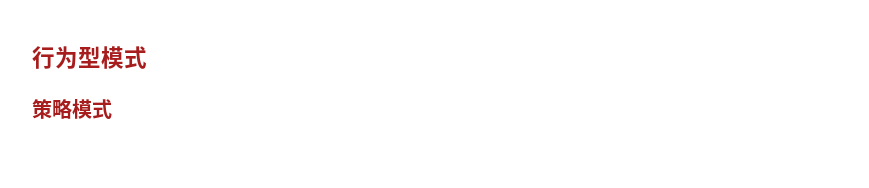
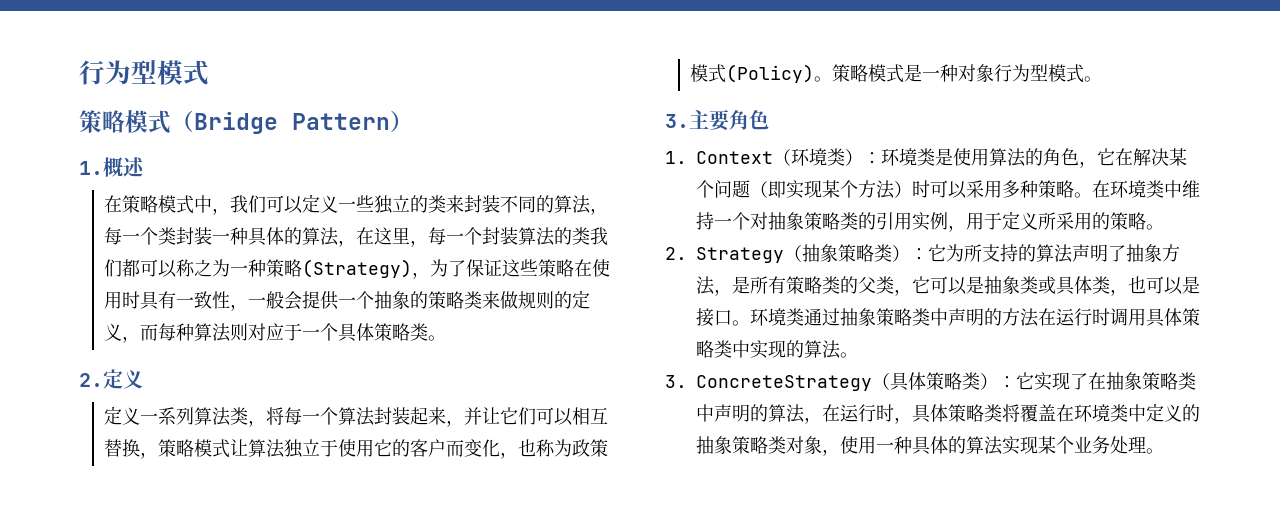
(112, 109) none -> [171,110,413,134] [79,157,145,177] [104,194,609,215] [104,227,609,247] [104,259,611,279] [104,290,591,311] [104,323,447,343] [79,369,143,389] [104,406,609,427] [104,439,609,459] [690,64,1103,83] [665,110,769,131] [665,148,1187,168] [696,180,1200,199] [696,211,1164,232] [665,244,1180,263] [696,276,1200,296] [696,308,1200,327] [696,340,858,359] [665,372,1196,391] [696,403,1200,424] [696,436,1164,456] （Bridge Pattern） // 1.概述 // 在策略模式中，我们可以定义一些独立的类来封装不同的算法，每一个类封装一种具体的算法，在这里，每一个封装算法的类我们都可以称之为一种策略(Strategy)，为了保证这些策略在使用时具有一致性，一般会提供一个抽象的策略类来做规则的定义，而每种算法则对应于一个具体策略类。 // 2.定义 // 定义一系列算法类，将每一个算法封装起来，并让它们可以相互替换，策略模式让算法独立于使用它的客户而变化，也称为政策模式(Policy)。策略模式是一种对象行为型模式。 // 3.主要角色 // 1. Context（环境类）：环境类是使用算法的角色，它在解决某个问题（即实现某个方法）时可以采用多种策略。在环境类中维持一个对抽象策略类的引用实例，用于定义所采用的策略。 // 2. Strategy（抽象策略类）：它为所支持的算法声明了抽象方法，是所有策略类的父类，它可以是抽象类或具体类，也可以是接口。环境类通过抽象策略类中声明的方法在运行时调用具体策略类中实现的算法。 // 3. ConcreteStrategy（具体策略类）：它实现了在抽象策略类中声明的算法，在运行时，具体策略类将覆盖在环境类中定义的抽象策略类对象，使用一种具体的算法实现某个业务处理。

